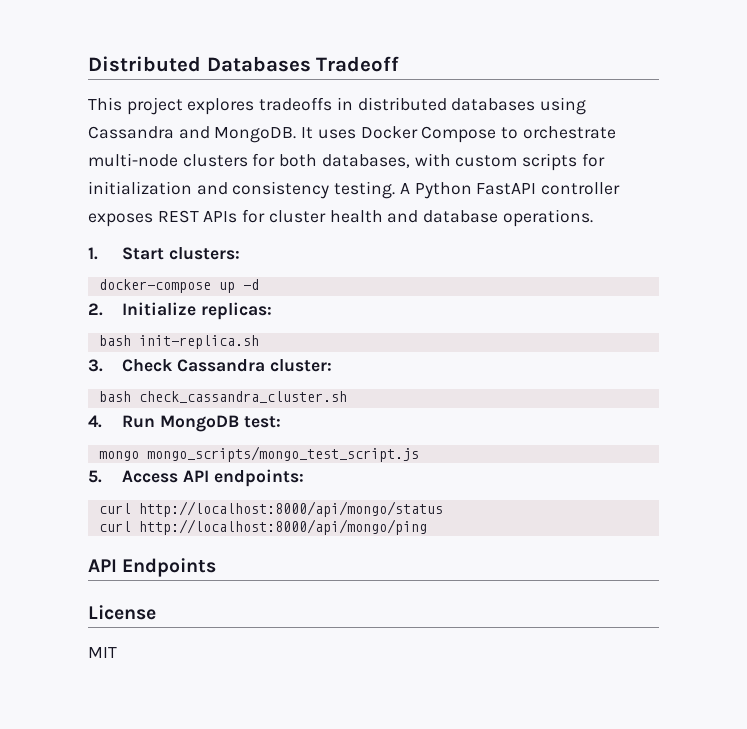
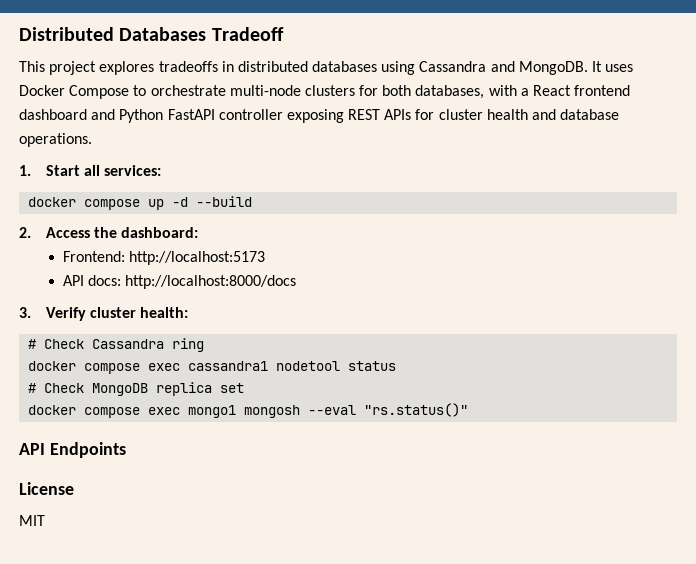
[455,153,605,171] [88,181,410,199] custom scripts for initialization and consistency testing. A -> [520,85,631,96] [19,109,116,120] a React frontend dashboard and
[88,213,153,227] exposes -> [286,109,344,123] exposing
[168,247,240,260] [98,279,259,293] [88,302,272,320] [98,335,259,349] [88,359,332,372] [98,391,347,403] [88,415,281,432] [98,446,419,462] [88,469,304,487] [98,501,443,517] [98,519,427,535] clusters: // docker-compose up -d // 2. Initialize replicas: // bash init-replica.sh // 3. Check Cassandra cluster: // bash check_cassandra_cluster.sh // 4. Run MongoDB test: // mongo mongo_scripts/mongo_test_script.js // 5. Access API endpoints: // curl http://localhost:8000/api/mongo/status // curl http://localhost:8000/api/mongo/ping -> [83,165,162,176] [28,196,253,210] [19,227,199,238] [62,251,265,265] [62,275,297,289] [19,307,189,321] [28,338,205,352] [28,361,397,374] [28,382,245,396] [28,403,469,418] all services: // docker compose up -d --build // 2. Access the dashboard: // Frontend: http://localhost:5173 // API docs: http://localhost:8000/docs // 3. Verify cluster health: // # Check Cassandra ring // docker compose exec cassandra1 nodetool status // # Check MongoDB replica set // docker compose exec mongo1 mongosh --eval "rs.status()"

